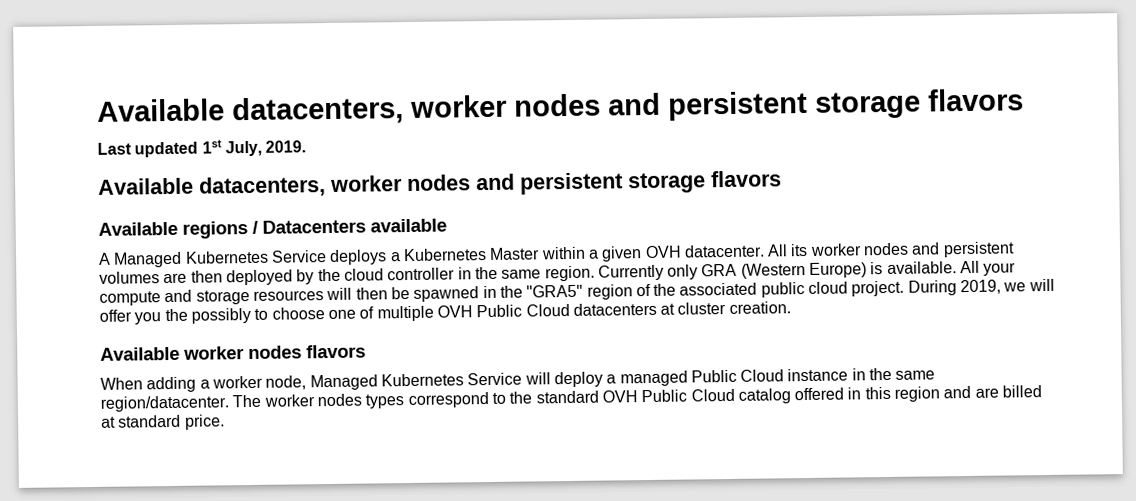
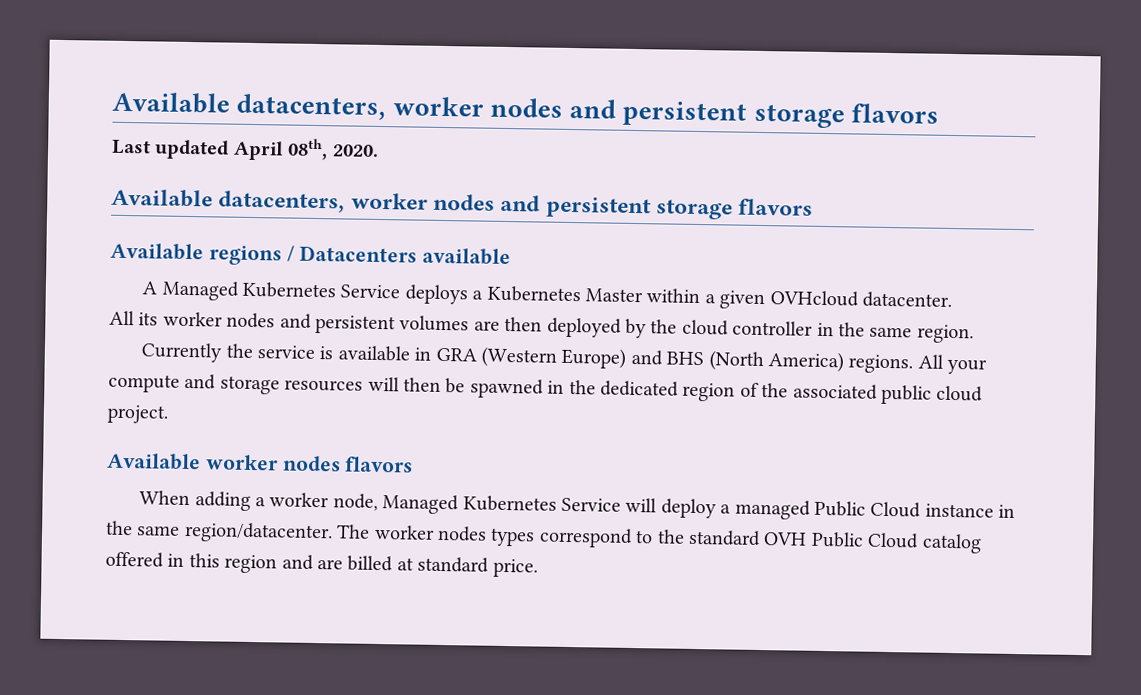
[201,139,307,157] 1st July, 2019. -> [232,138,379,161] April 08th, 2020.
[644,245,682,259] OVH -> [769,290,859,307] OVHcloud
(765, 251) none -> (953, 299) //
[597,261,957,281] Currently only GRA (Western Europe) is available. -> [141,342,914,374] // Currently the service is available in GRA (Western Europe) and BHS (North America) regions.
[526,284,584,298] "GRA5" -> [599,380,679,397] dedicated
[907,278,1055,296] [99,301,791,325] During 2019, we will offer you the possibly to choose one of multiple OVH Public Cloud datacenters at cluster creation. -> (169, 414) none

